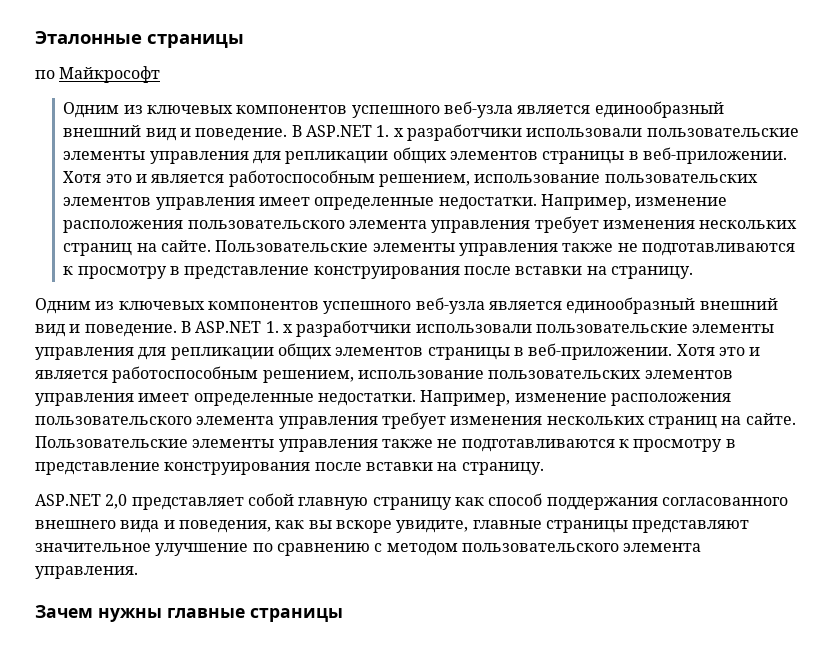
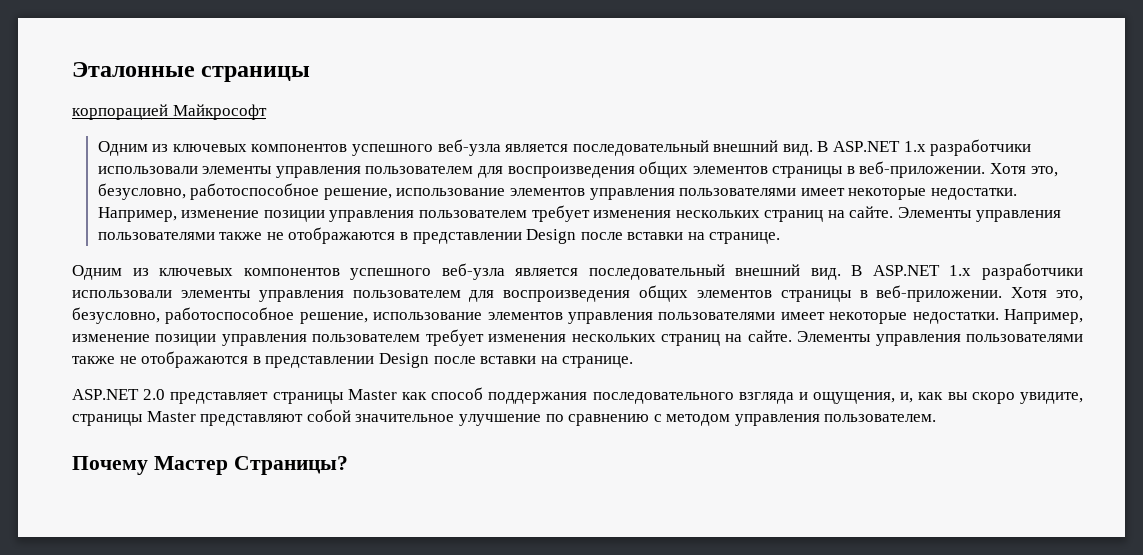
[35,70,55,79] по -> [72,104,168,120] корпорацией
[594,101,724,118] [63,124,799,141] [63,147,788,164] [63,170,758,187] [63,194,728,210] [63,216,798,233] [63,240,796,256] [63,266,694,279] [35,297,778,314] [35,320,775,337] [35,343,761,360] [35,366,733,383] [35,390,731,406] [35,412,796,429] [35,436,736,452] [35,462,544,475] [35,493,788,510] [35,520,750,533] единообразный внешний вид и поведение. В ASP.NET 1. x разработчики использовали пользовательские элементы управления для репликации общих элементов страницы в веб-приложении. Хотя это и является работоспособным решением, использование пользовательских элементов управления имеет определенные недостатки. Например, изменение расположения пользовательского элемента управления требует изменения нескольких страниц на сайте. Пользовательские элементы управления также не подготавливаются к просмотру в представление конструирования после вставки на страницу. // Одним из ключевых компонентов успешного веб-узла является единообразный внешний вид и поведение. В ASP.NET 1. x разработчики использовали пользовательские элементы управления для репликации общих элементов страницы в веб-приложении. Хотя это и является работоспособным решением, использование пользовательских элементов управления имеет определенные недостатки. Например, изменение расположения пользовательского элемента управления требует изменения нескольких страниц на сайте. Пользовательские элементы управления также не подготавливаются к просмотру в представление конструирования после вставки на страницу. // ASP.NET 2,0 представляет собой главную страницу как способ поддержания согласованного внешнего вида и поведения, как вы вскоре увидите, главные страницы представляют -> [572,139,1032,156] [97,161,1058,178] [97,183,1017,200] [97,205,1061,222] [97,227,781,244] [72,263,1083,280] [72,285,1083,302] [72,307,1083,324] [72,329,1083,346] [72,351,634,368] [72,387,1083,404] [72,409,351,426] последовательный внешний вид. В ASP.NET 1.x разработчики использовали элементы управления пользователем для воспроизведения общих элементов страницы в веб-приложении. Хотя это, безусловно, работоспособное решение, использование элементов управления пользователями имеет некоторые недостатки. Например, изменение позиции управления пользователем требует изменения нескольких страниц на сайте. Элементы управления пользователями также не отображаются в представлении Design после вставки на странице. // Одним из ключевых компонентов успешного веб-узла является последовательный внешний вид. В ASP.NET 1.x разработчики использовали элементы управления пользователем для воспроизведения общих элементов страницы в веб-приложении. Хотя это, безусловно, работоспособное решение, использование элементов управления пользователями имеет некоторые недостатки. Например, изменение позиции управления пользователем требует изменения нескольких страниц на сайте. Элементы управления пользователями также не отображаются в представлении Design после вставки на странице. // ASP.NET 2.0 представляет страницы Master как способ поддержания последовательного взгляда и ощущения, и, как вы скоро увидите, страницы Master представляют собой
[461,543,702,552] [35,566,138,579] [35,605,343,622] пользовательского элемента управления. // Зачем нужны главные страницы -> [734,414,937,426] [72,456,348,475] управления пользователем. // Почему Мастер Страницы?

